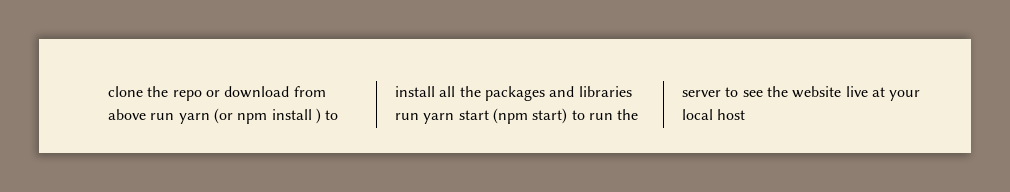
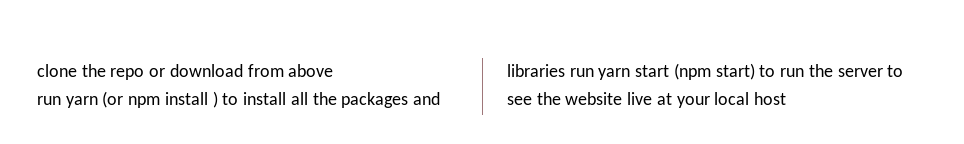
(146, 114) none -> (334, 70) //

